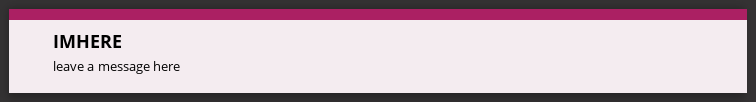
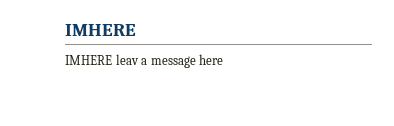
[53,61,84,71] leave -> [65,54,139,65] IMHERE leav

